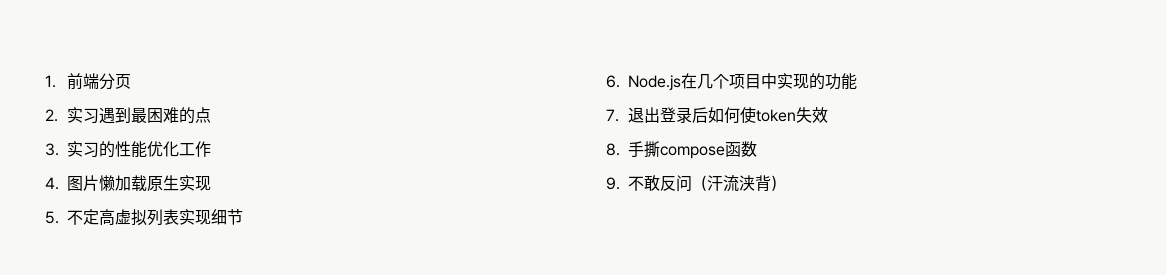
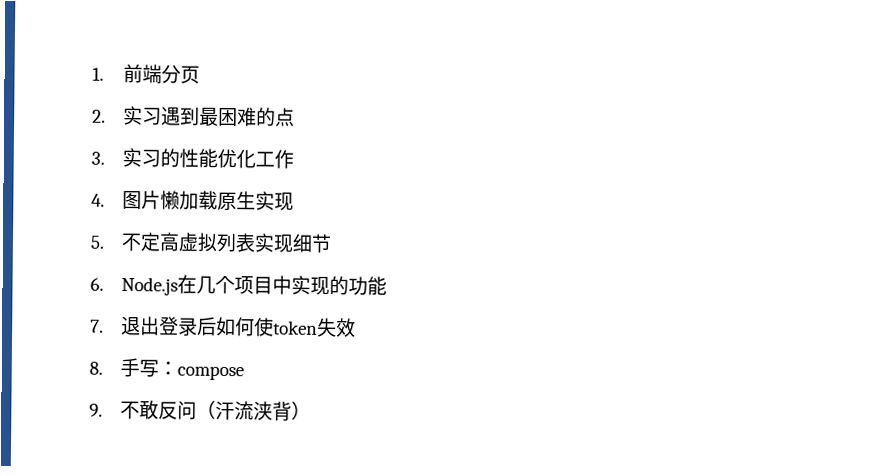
[644,141,660,157] 撕 -> [138,359,178,378] 写：
[725,141,757,157] 函数 -> (244, 373) none

